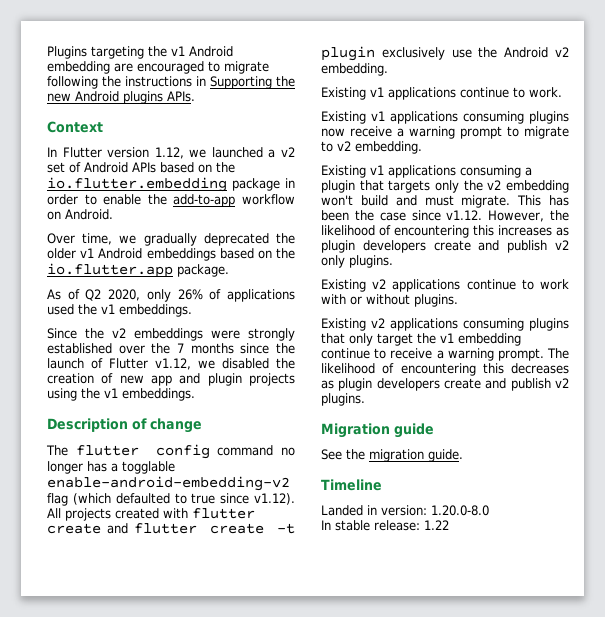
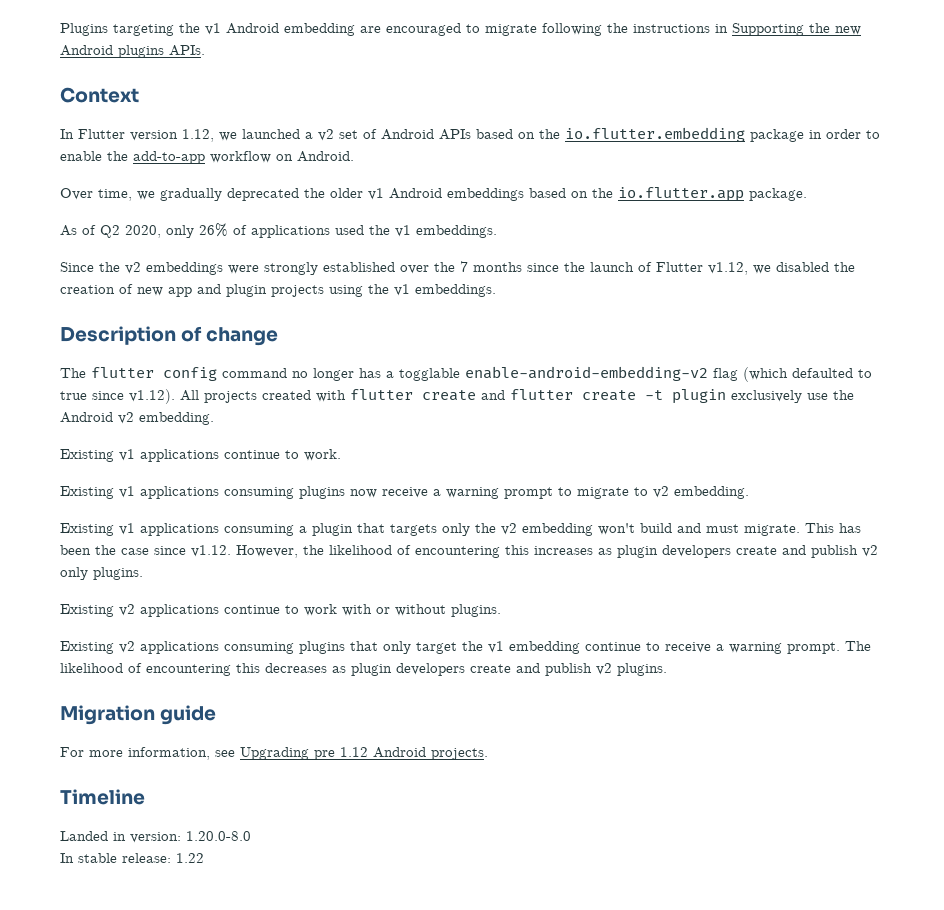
[321,449,463,462] See the migration guide. -> [60,747,488,760] For more information, see Upgrading pre 1.12 Android projects.

